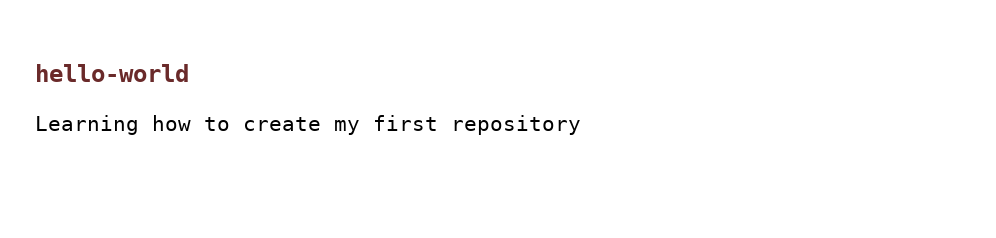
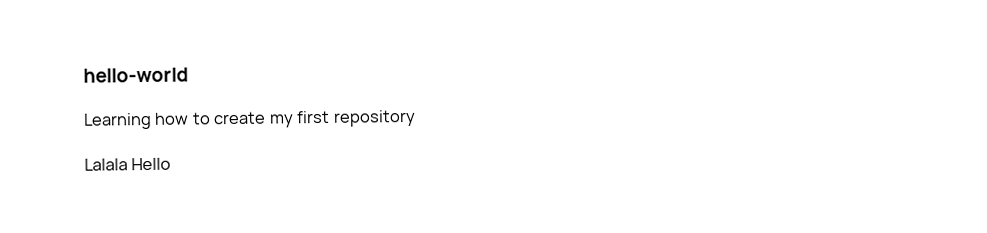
(581, 125) none -> [84,157,172,171] // Lalala Hello

